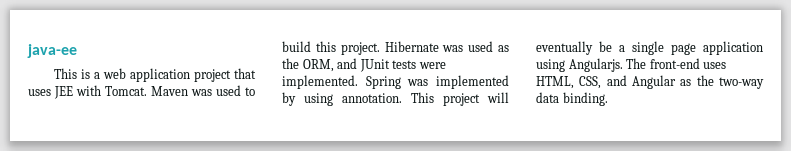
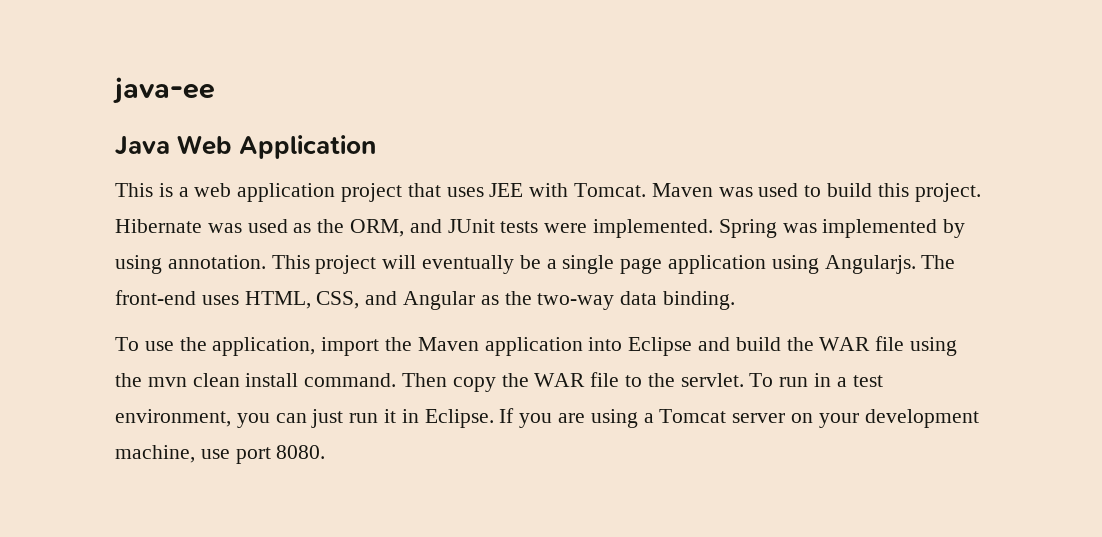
(77, 51) none -> [115,135,377,159] // Java Web Application
(608, 99) none -> [115,336,958,356] [115,372,883,392] [115,408,979,428] [115,445,326,464] // To use the application, import the Maven application into Eclipse and build the WAR file using the mvn clean install command. Then copy the WAR file to the servlet. To run in a test environment, you can just run it in Eclipse. If you are using a Tomcat server on your development machine, use port 8080.

